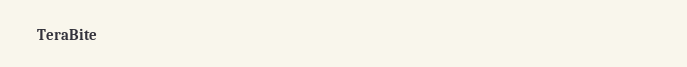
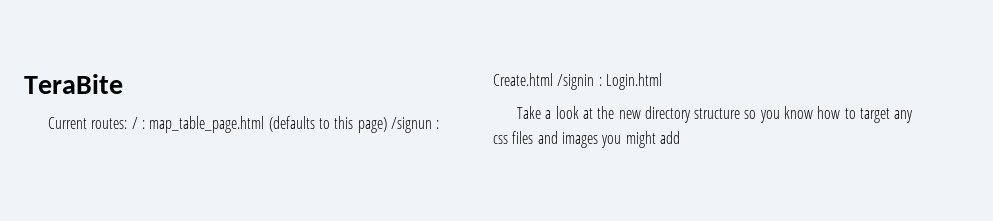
(97, 34) none -> [47,116,440,133] [493,73,662,90] [516,106,914,123] [493,131,680,148] // Current routes: / : map_table_page.html (defaults to this page) /signun : Create.html /signin : Login.html // Take a look at the new directory structure so you know how to target any css files and images you might add

